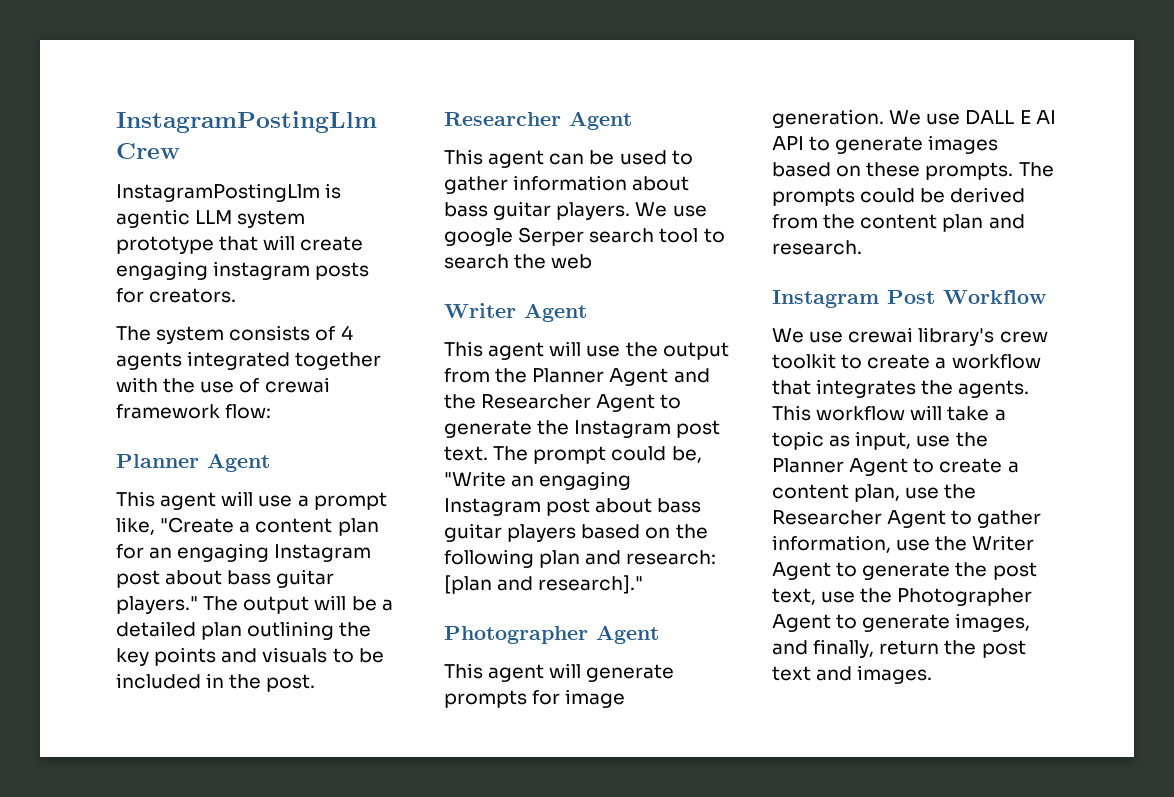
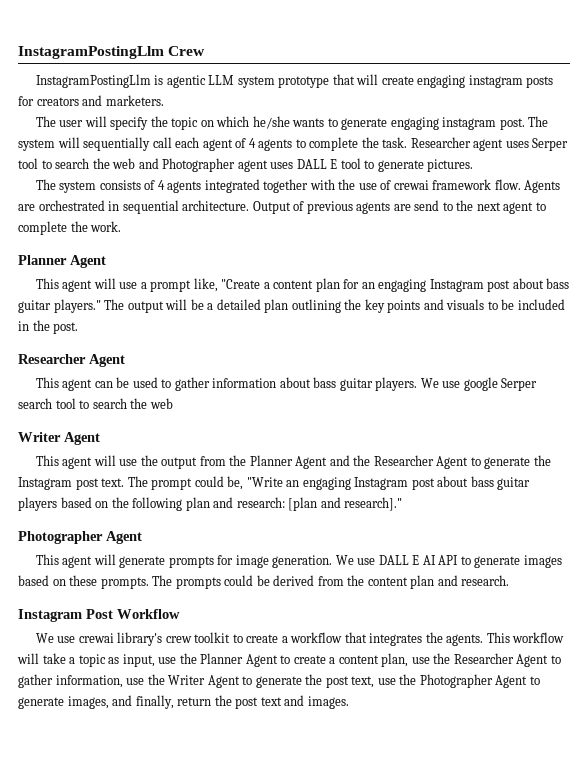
[149,288,237,303] creators. -> [36,95,164,106] [35,116,549,130] [18,137,569,151] [18,158,474,172] creators and marketers. // The user will specify the topic on which he/she wants to generate engaging instagram post. The system will sequentially call each agent of 4 agents to complete the task. Researcher agent uses Serper tool to search the web and Photographer agent uses DALL E tool to generate pictures.
[225,404,272,419] flow: -> [494,179,561,193] [18,200,546,214] [18,221,122,235] flow. Agents are orchestrated in sequential architecture. Output of previous agents are send to the next agent to complete the work.

